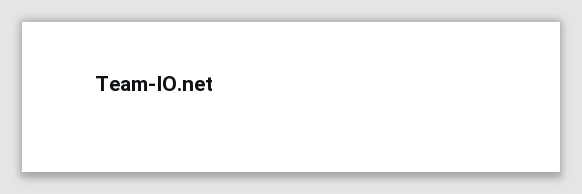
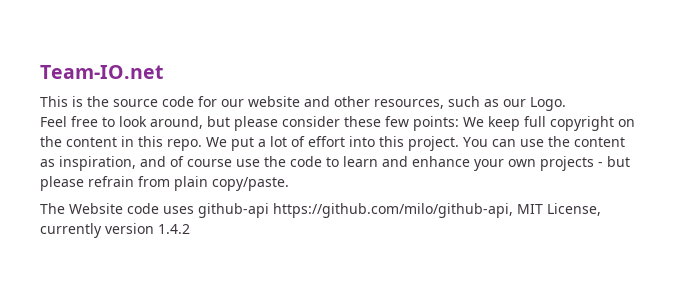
(213, 83) none -> [40,96,566,111] [40,116,635,131] [40,136,625,151] [40,156,630,171] [40,176,289,191] [40,203,601,218] [40,223,190,238] // This is the source code for our website and other resources, such as our Logo. // Feel free to look around, but please consider these few points: We keep full copyright on the content in this repo. We put a lot of effort into this project. You can use the content as inspiration, and of course use the code to learn and enhance your own projects - but please refrain from plain copy/paste. // The Website code uses github-api https://github.com/milo/github-api, MIT License, currently version 1.4.2

